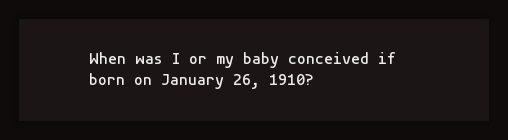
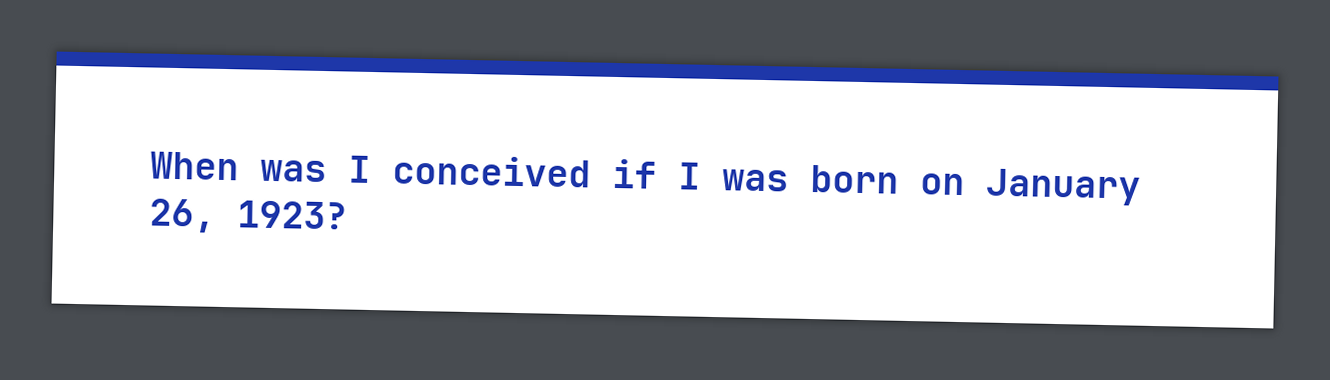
[189,52,396,68] or my baby conceived if -> [392,154,789,192] conceived if I was
[269,74,314,85] 1910? -> [237,200,348,230] 1923?

